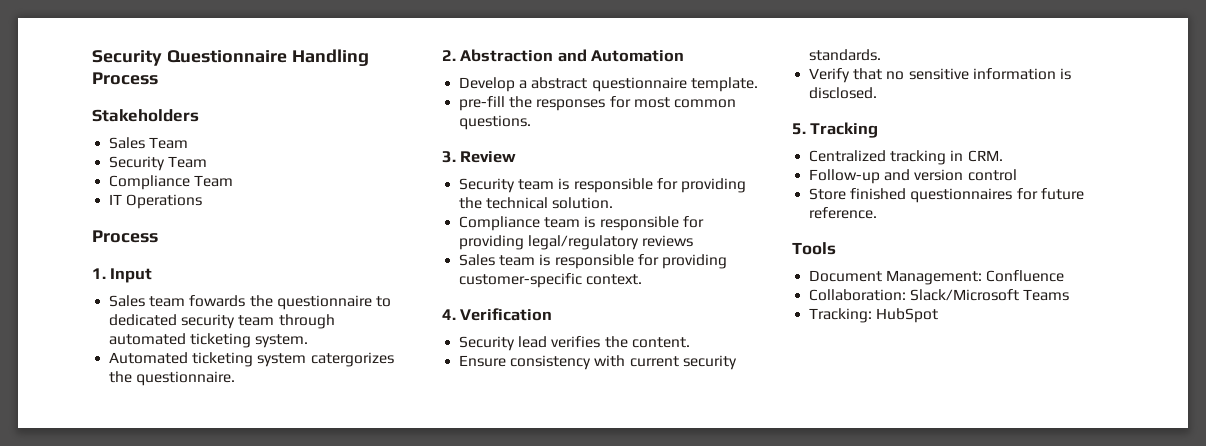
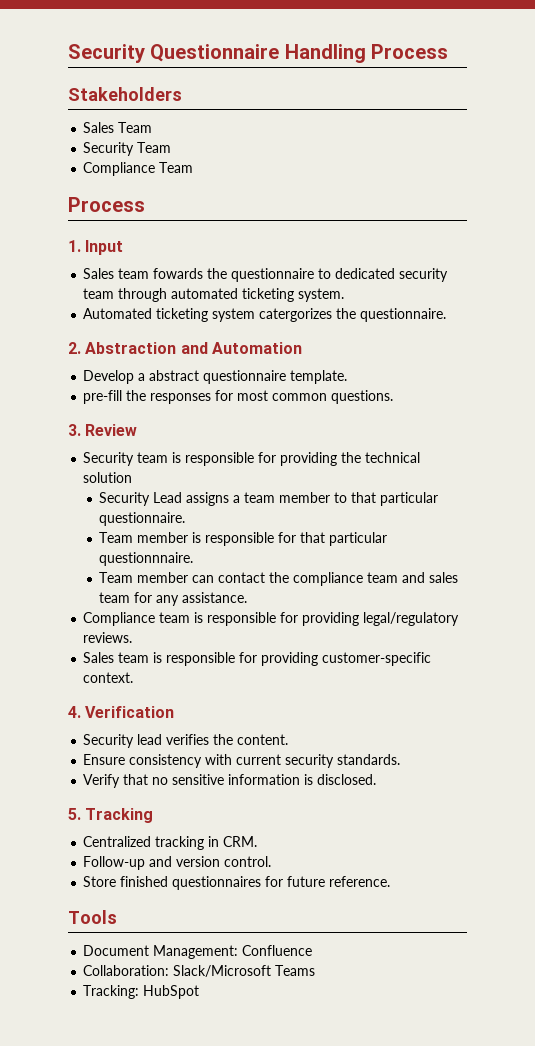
[109,194,203,209] // IT Operations -> (194, 167) none
[552,197,614,209] solution. -> [83,472,133,483] [99,492,439,506] [99,512,186,526] [99,532,388,546] [99,552,194,566] [99,572,459,586] [99,592,248,606] solution // Security Lead assigns a team member to that particular questionnaire. // Team member is responsible for that particular questionnnaire. // Team member can contact the compliance team and sales team for any assistance.
[642,235,694,247] reviews -> [83,632,133,643] reviews.
[967,169,1017,181] control -> [224,856,272,867] control.

